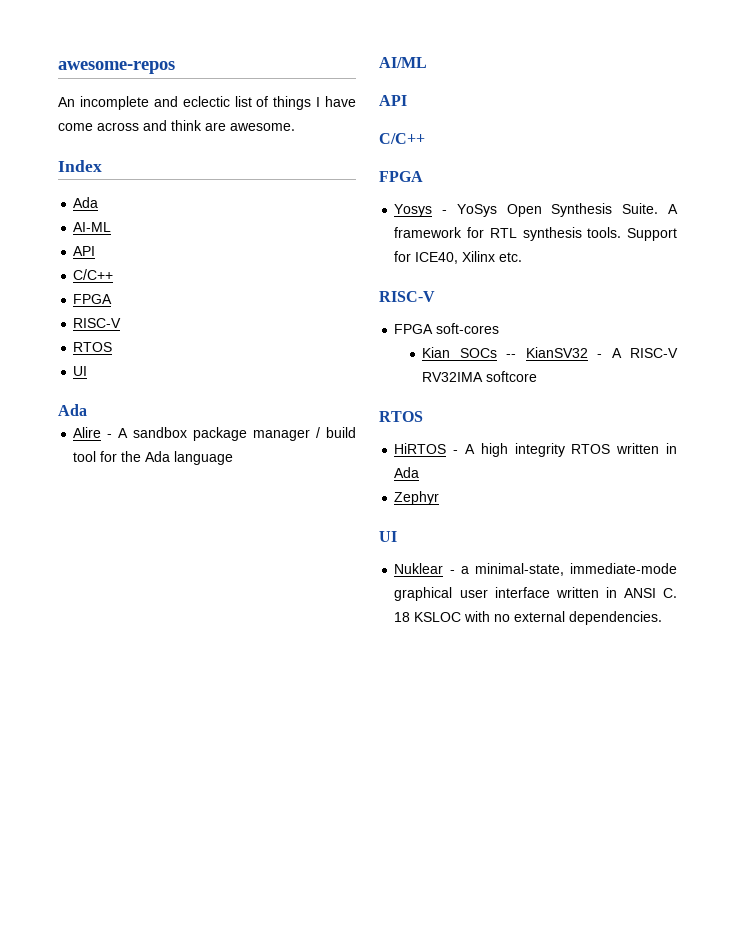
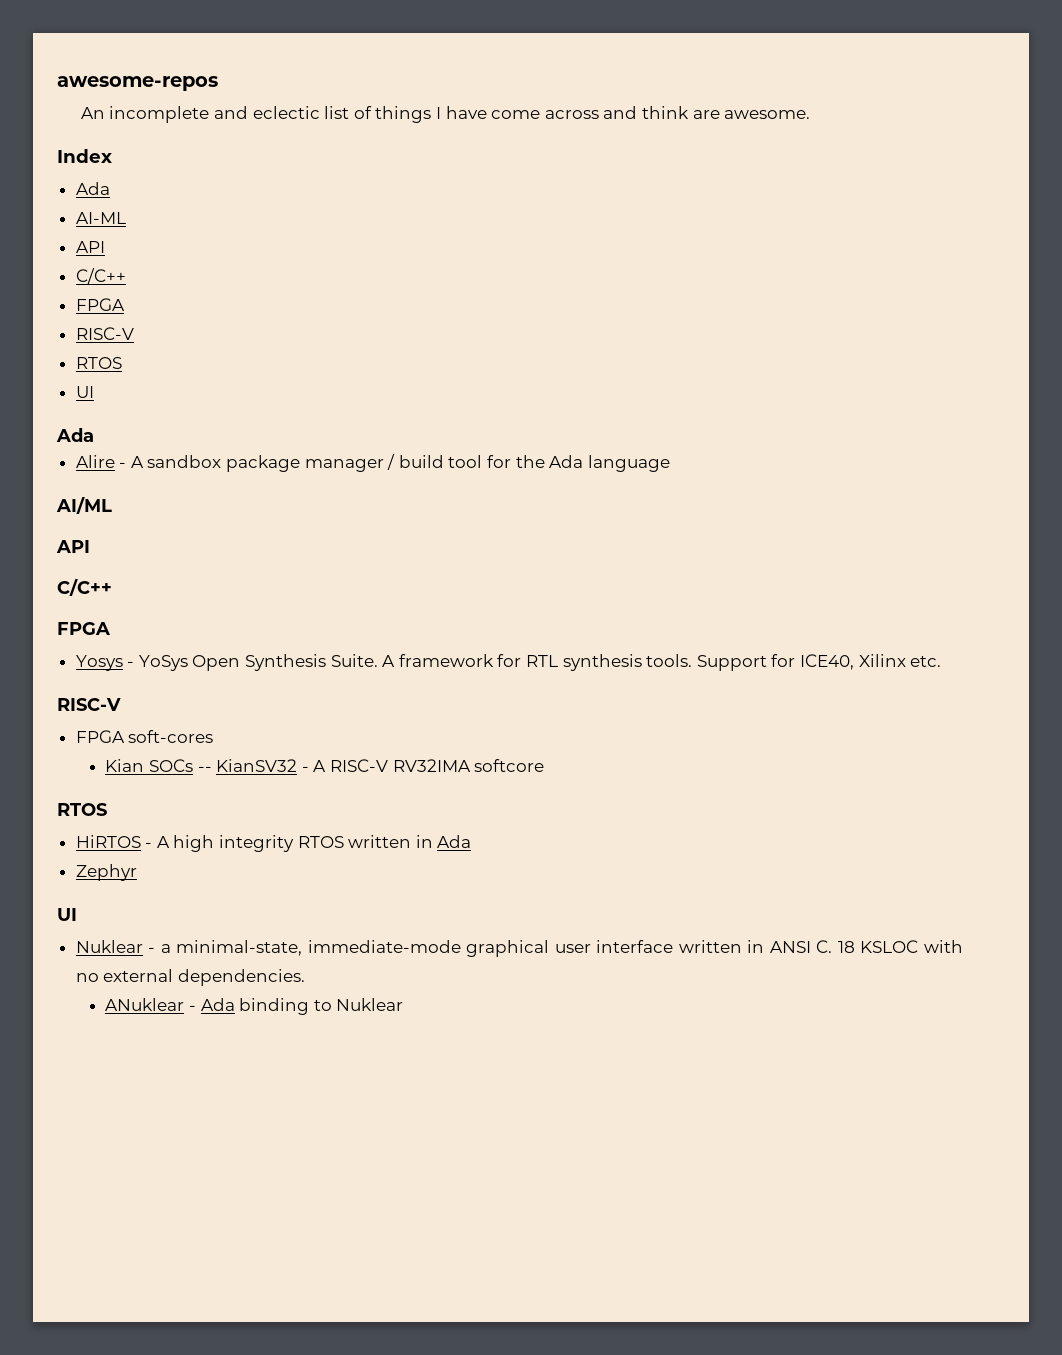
(663, 618) none -> [105,998,404,1015] // ANuklear - Ada binding to Nuklear

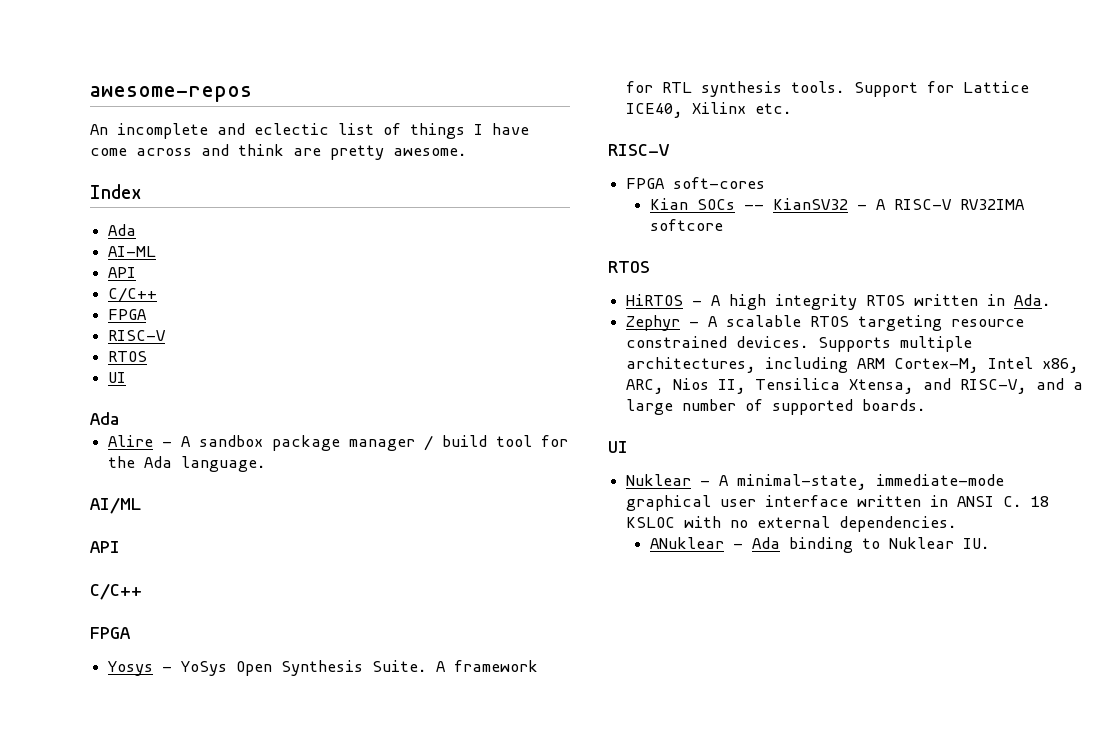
(720, 114) none -> [330,145,384,160] pretty
[587,455,670,472] language -> [181,456,267,472] language.
(796, 660) none -> [963,81,1030,93] Lattice
[437,835,472,848] Ada -> [1014,294,1052,306] Ada.
(137, 872) none -> [689,315,1025,331] [626,336,973,352] [626,357,1080,373] [626,378,1084,394] [626,399,927,415] - A scalable RTOS targeting resource constrained devices. Supports multiple architectures, including ARM Cortex-M, Intel x86, ARC, Nios II, Tensilica Xtensa, and RISC-V, and a large number of supported boards.
[160,944,171,953] a -> [719,475,730,486] A
(404, 1004) none -> [962,538,990,549] IU.

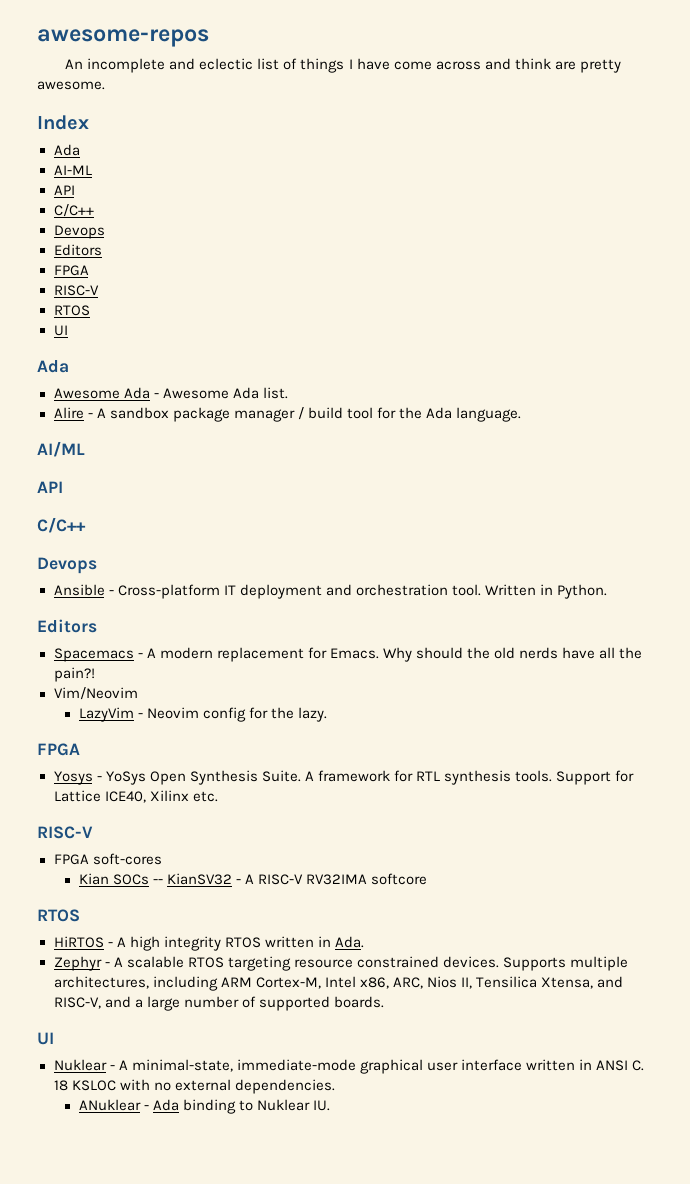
(158, 295) none -> [53,225,105,239] [53,244,102,256] // Devops // Editors
(120, 418) none -> [53,387,288,399] // Awesome Ada - Awesome Ada list.
(142, 591) none -> [37,557,97,574] [53,584,607,599] [37,619,97,633] [53,647,643,662] [53,667,95,682] [53,687,138,700] [78,707,327,722] // Devops // Ansible - Cross-platform IT deployment and orchestration tool. Written in Python. // Editors // Spacemacs - A modern replacement for Emacs. Why should the old nerds have all the pain?! // Vim/Neovim // LazyVim - Neovim config for the lazy.

